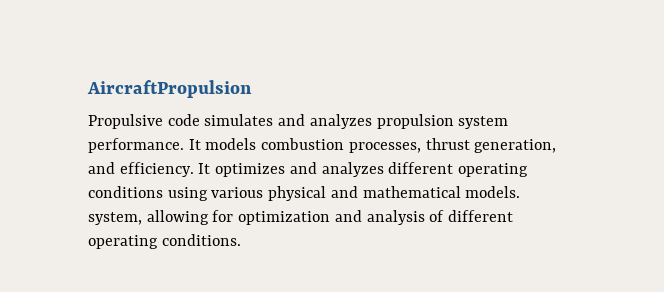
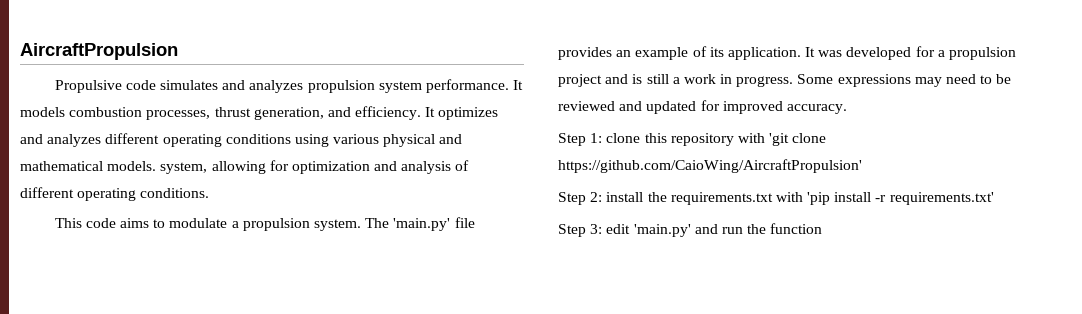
(241, 240) none -> [54,217,475,231] [558,46,1017,60] [558,74,1012,87] [558,100,847,114] [558,133,827,146] [558,159,862,173] [558,192,994,205] [558,223,823,237] // This code aims to modulate a propulsion system. The 'main.py' file provides an example of its application. It was developed for a propulsion project and is still a work in progress. Some expressions may need to be reviewed and updated for improved accuracy. // Step 1: clone this repository with 'git clone https://github.com/CaioWing/AircraftPropulsion' // Step 2: install the requirements.txt with 'pip install -r requirements.txt' // Step 3: edit 'main.py' and run the function

